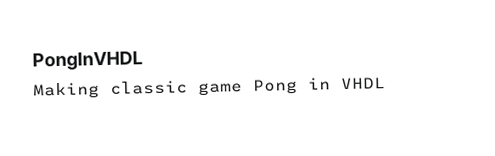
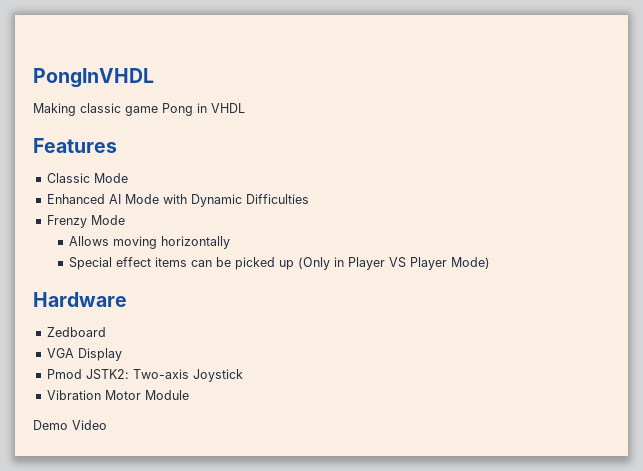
(386, 83) none -> [33,138,117,153] [46,173,128,183] [46,194,309,207] [46,215,125,228] [69,236,231,249] [69,257,491,270] [33,292,127,307] [46,327,106,337] [46,348,122,361] [46,369,243,382] [46,390,189,400] [33,420,107,430] // Features // Classic Mode // Enhanced AI Mode with Dynamic Difficulties // Frenzy Mode // Allows moving horizontally // Special effect items can be picked up (Only in Player VS Player Mode) // Hardware // Zedboard // VGA Display // Pmod JSTK2: Two-axis Joystick // Vibration Motor Module // Demo Video

